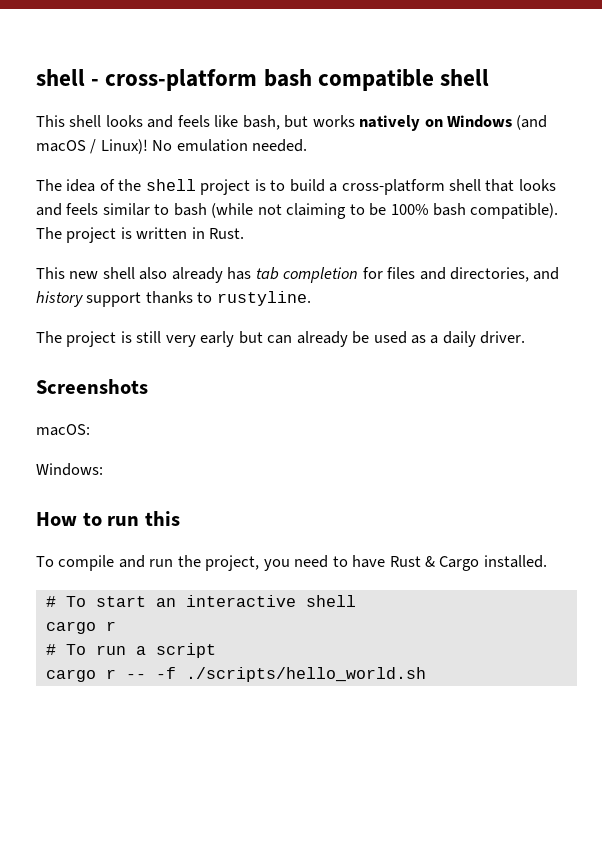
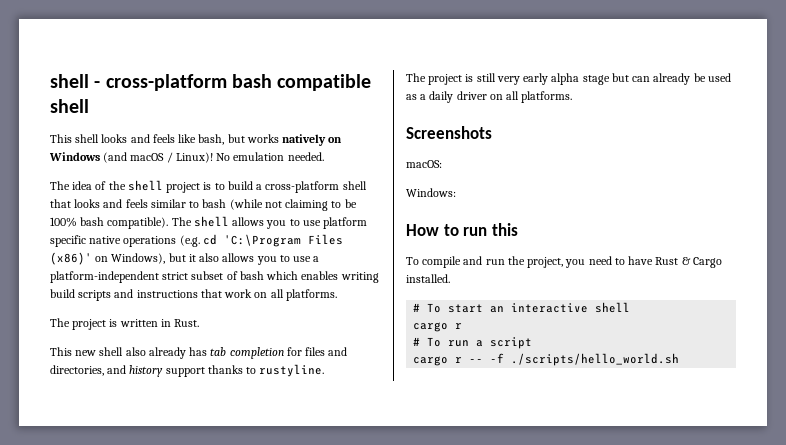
(62, 233) none -> [193,216,368,229] [50,234,343,247] [50,252,320,265] [50,271,379,283] [50,289,337,301] [50,318,70,327] shell allows you to use platform specific native operations (e.g. cd 'C:\Program Files (x86)' on Windows), but it also allows you to use a platform-independent strict subset of bash which enables writing build scripts and instructions that work on all platforms. // The
(235, 339) none -> [551,73,610,85] alpha stage
[480,331,526,344] driver. -> [456,91,573,103] driver on all platforms.

